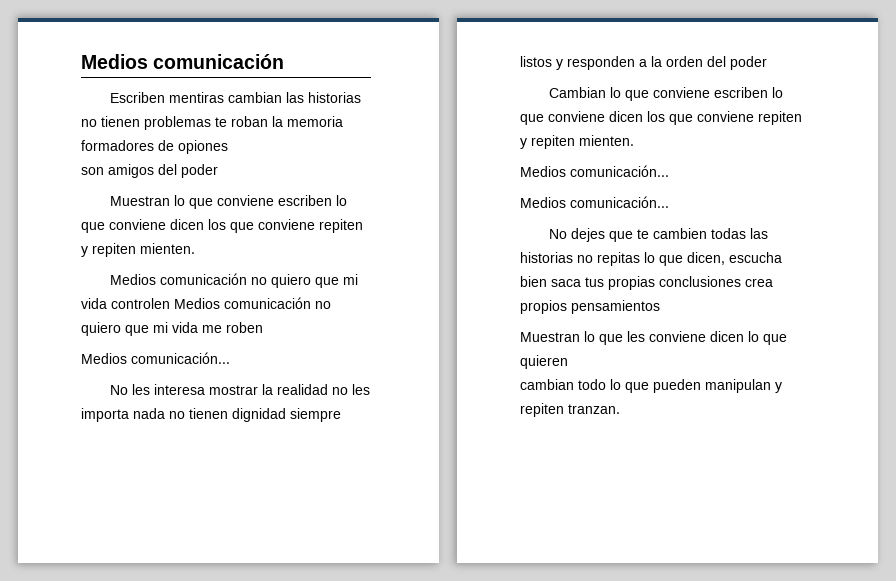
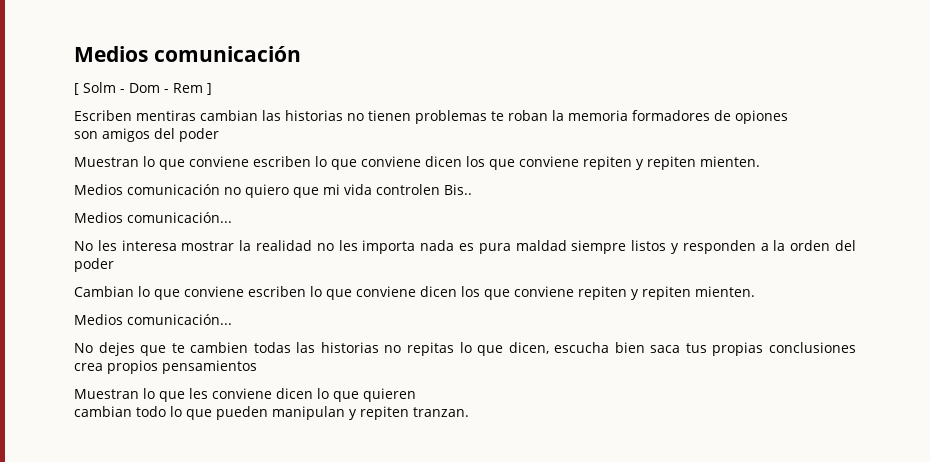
[81,54,285,69] Medios comunicación -> [74,46,301,62] [74,82,212,95] Medios comunicación // [ Solm - Dom - Rem ]
[174,297,331,309] [81,322,263,336] Medios comunicación no quiero que mi vida me roben -> [444,184,472,195] Bis..
[169,408,286,422] no tienen dignidad -> [459,240,567,254] es pura maldad
[520,196,669,208] // Medios comunicación... -> (232, 319) none

